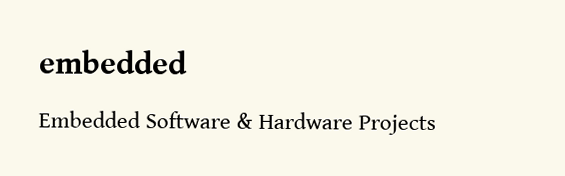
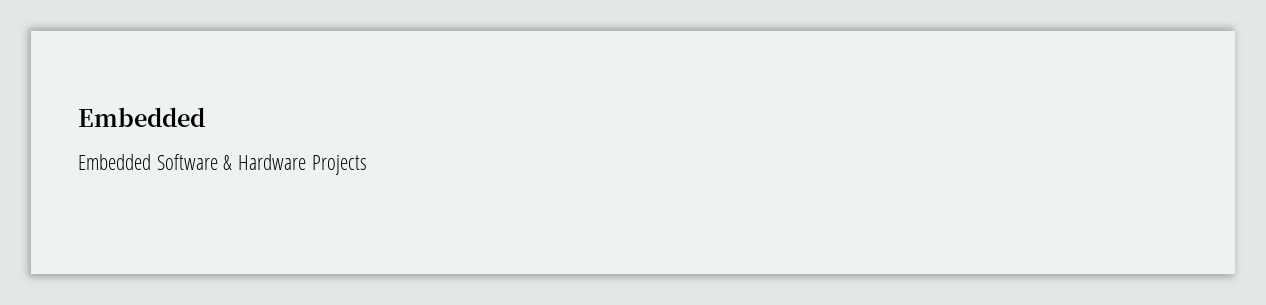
[39,49,188,75] embedded -> [78,107,205,127] Embedded

